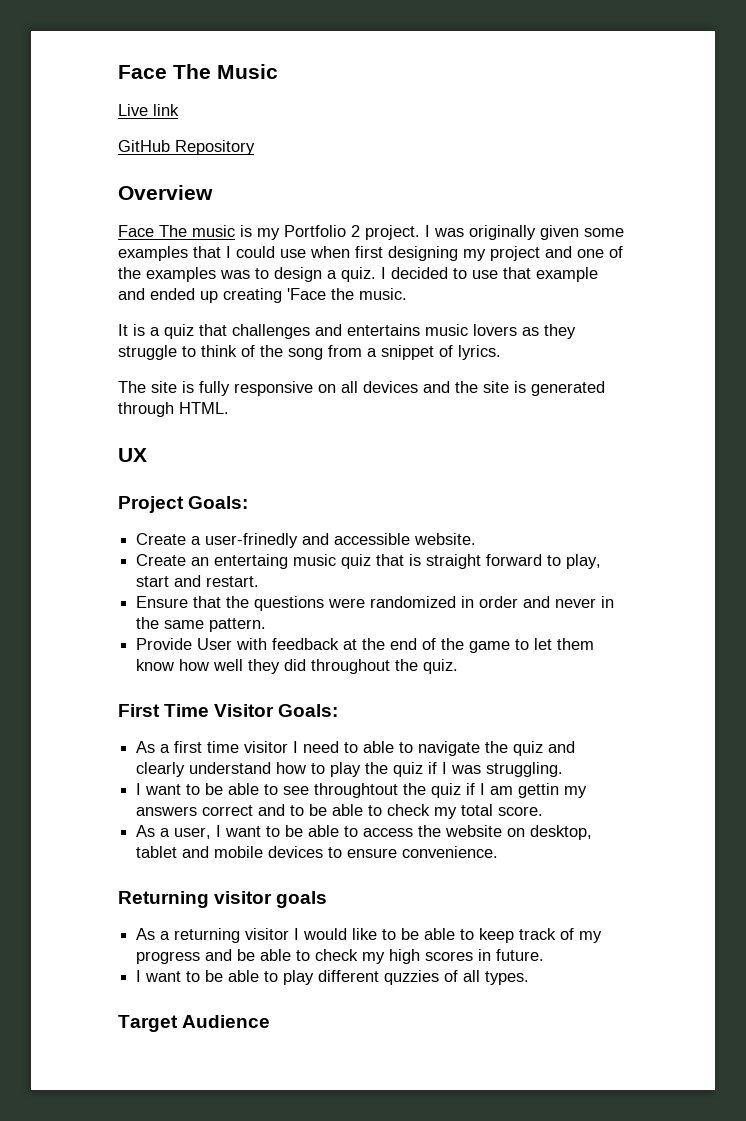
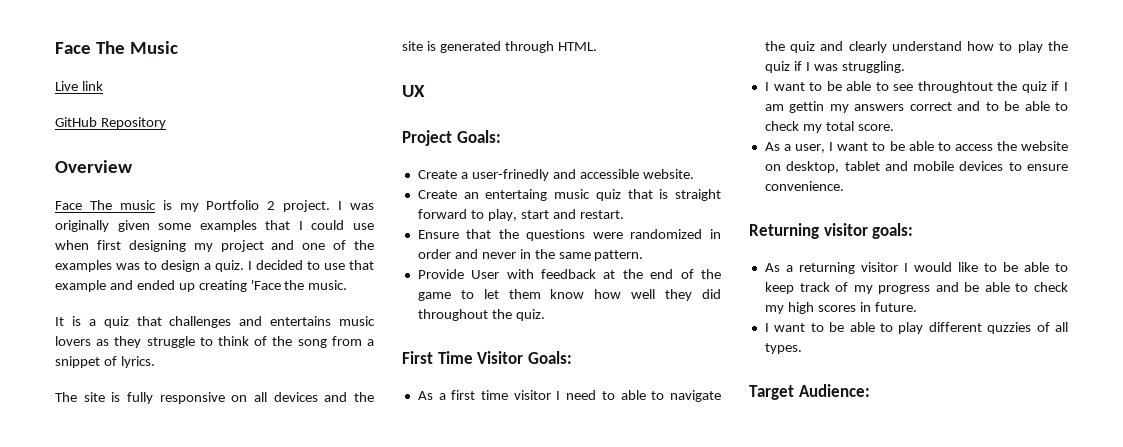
[276,891,328,908] goals -> [872,223,914,239] goals:
[182,1015,271,1028] Audience -> [798,384,870,397] Audience:

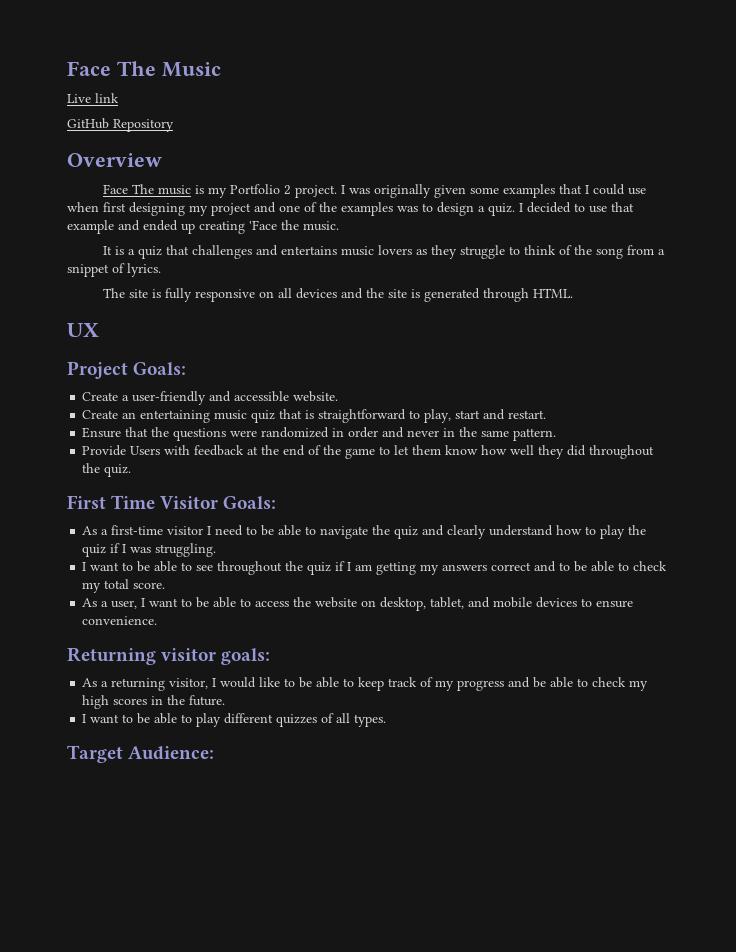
[471,169,549,181] user-frinedly -> [132,391,207,405] user-friendly
[485,189,548,201] entertaing -> [140,410,211,423] entertaining
[675,189,722,201] [417,209,467,219] straight forward -> [318,409,407,423] straightforward
[471,270,500,279] User -> [130,446,161,455] Users
[451,390,509,400] first time -> [111,525,164,535] first-time
(615, 395) none -> [261,525,275,536] be
[917,81,993,93] throughtout -> [217,561,283,575] throughout
[789,101,825,113] gettin -> [376,562,417,575] getting
[844,161,880,171] tablet -> [430,597,465,609] tablet,
[860,262,898,272] visitor -> [169,678,209,689] visitor,
(871, 307) none -> [167,695,186,705] the
[987,322,1032,334] quzzies -> [276,714,318,727] quizzes

